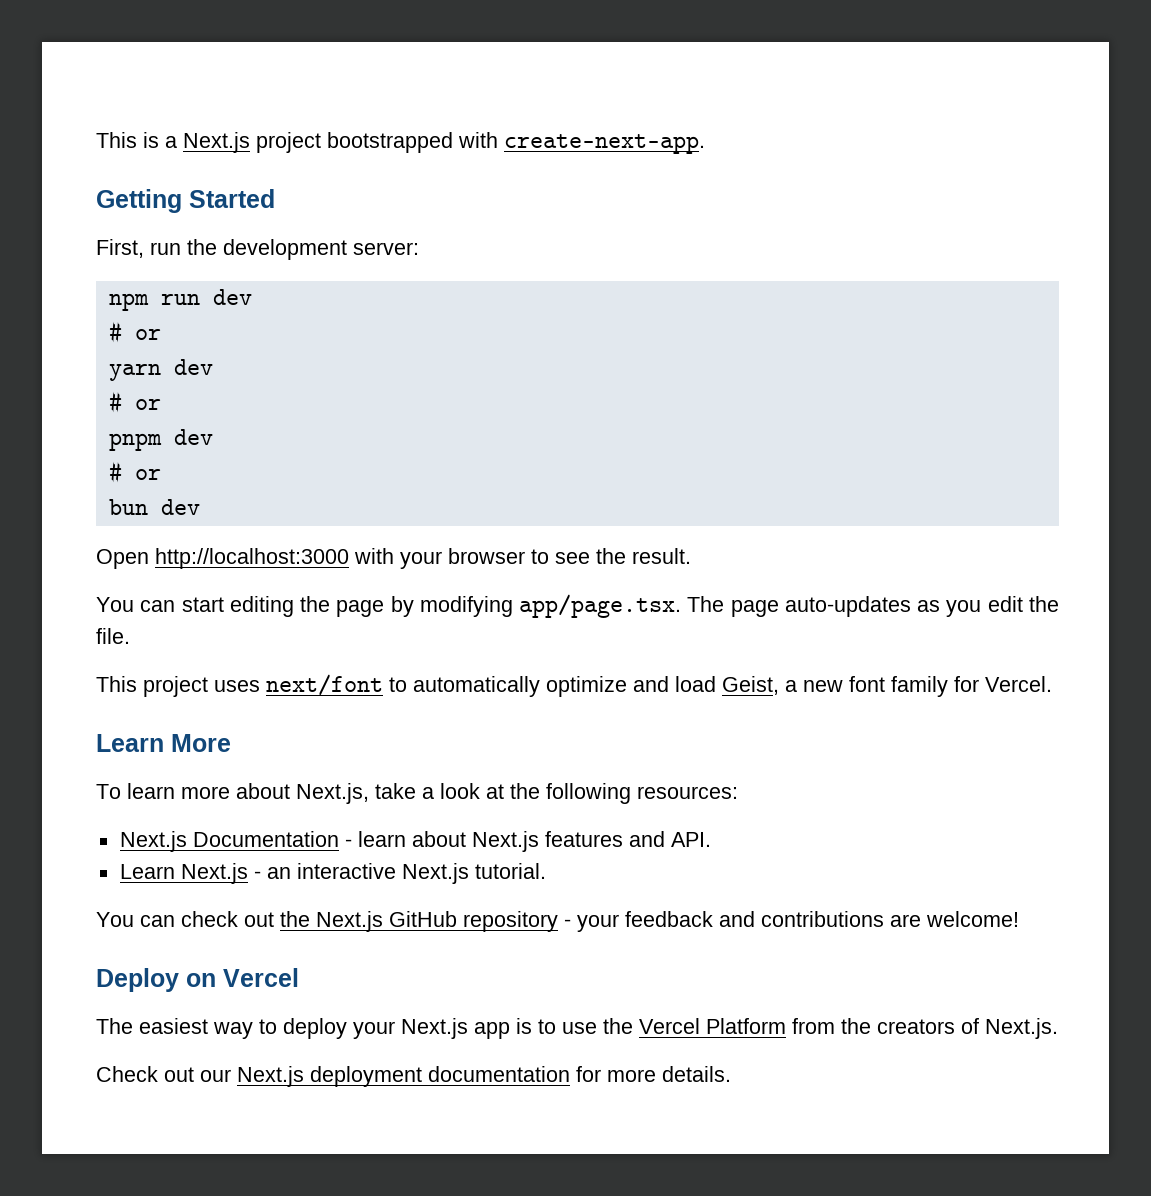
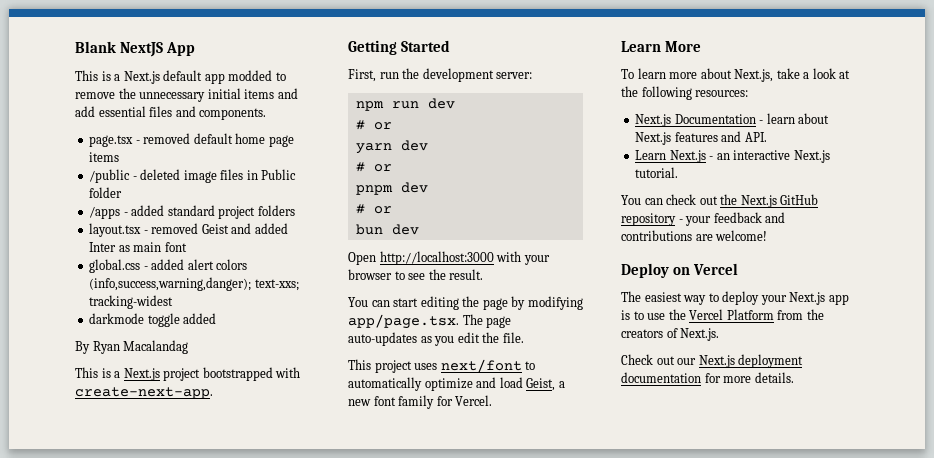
(96, 140) none -> [75,41,196,57] [75,70,286,84] [75,88,298,102] [75,106,267,120] [89,133,294,147] [89,152,120,162] [89,169,297,183] [89,187,123,198] [89,205,295,219] [89,223,288,237] [89,242,187,252] [89,259,248,273] [89,277,299,291] [89,295,174,309] [89,313,217,327] [75,340,189,354] Blank NextJS App // This is a Next.js default app modded to remove the unnecessary initial items and add essential files and components. // page.tsx - removed default home page items // /public - deleted image files in Public folder // /apps - added standard project folders // layout.tsx - removed Geist and added Inter as main font // global.css - added alert colors (info,success,warning,danger); text-xxs; tracking-widest // darkmode toggle added // By Ryan Macalandag //

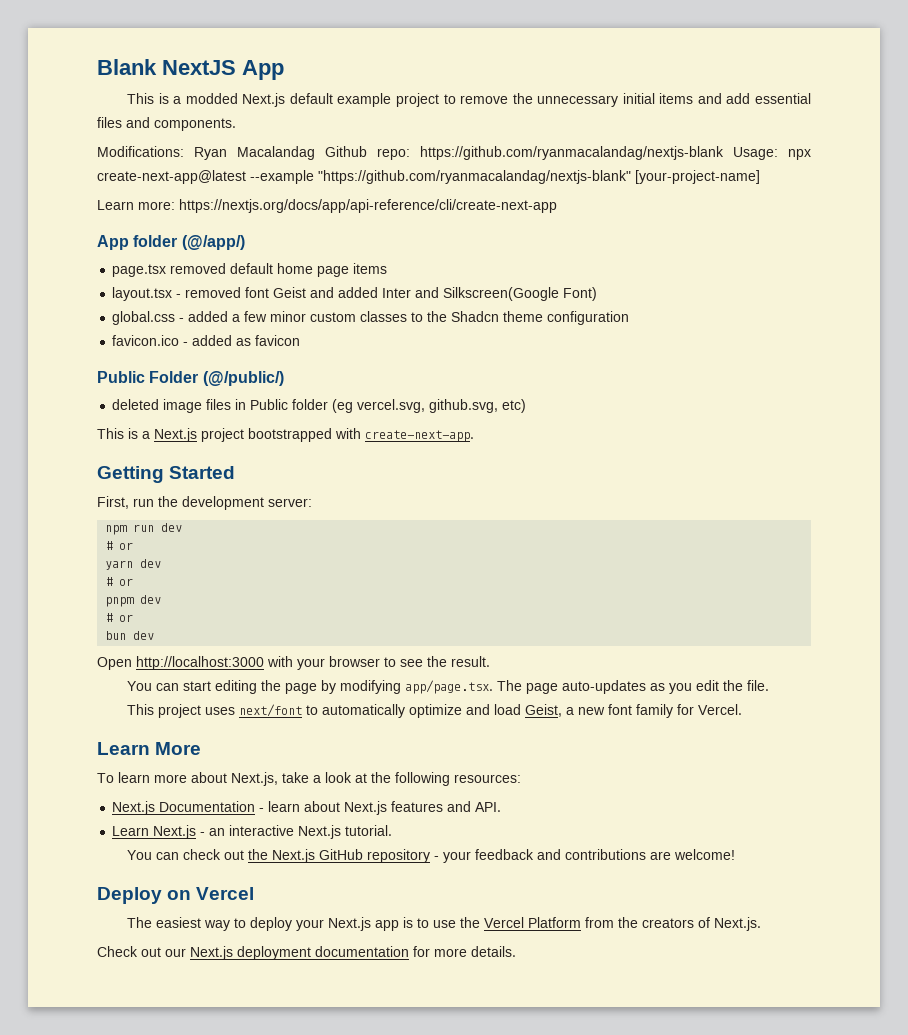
(121, 77) none -> [185,93,238,104] modded
[204,70,273,84] app modded -> [337,93,440,107] example project
(267, 114) none -> [97,146,811,160] [97,170,760,184] [97,199,557,213] [97,235,245,250] // Modifications: Ryan Macalandag Github repo: https://github.com/ryanmacalandag/nextjs-blank Usage: npx create-next-app@latest --example "https://github.com/ryanmacalandag/nextjs-blank" [your-project-name] // Learn more: https://nextjs.org/docs/app/api-reference/cli/create-next-app // App folder (@/app/)
[135,140,140,144] - -> (167, 270) none
[89,169,137,183] /public - -> [112,287,598,301] [112,311,630,325] [112,335,301,346] [97,371,284,386] layout.tsx - removed font Geist and added Inter and Silkscreen(Google Font) // global.css - added a few minor custom classes to the Shadcn theme configuration // favicon.ico - added as favicon // Public Folder (@/public/) //
[89,205,295,219] [89,223,288,237] [89,242,187,252] [89,259,248,273] [89,277,299,291] [89,295,174,309] [89,313,217,327] [75,340,189,354] // /apps - added standard project folders // layout.tsx - removed Geist and added Inter as main font // global.css - added alert colors (info,success,warning,danger); text-xxs; tracking-widest // darkmode toggle added // By Ryan Macalandag -> [332,399,527,413] (eg vercel.svg, github.svg, etc)

